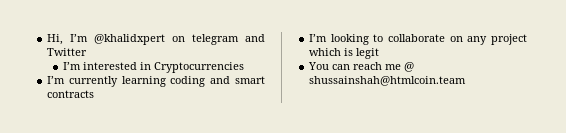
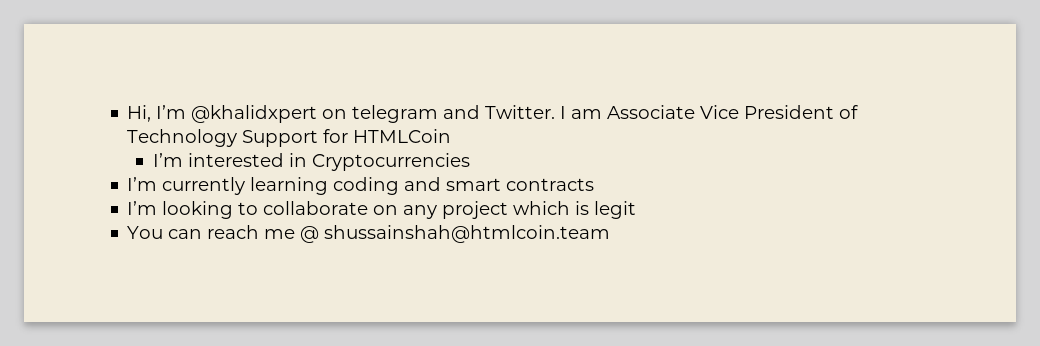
[47,48,88,56] Twitter -> [485,105,859,119] [127,129,452,147] Twitter. I am Associate Vice President of Technology Support for HTMLCoin

